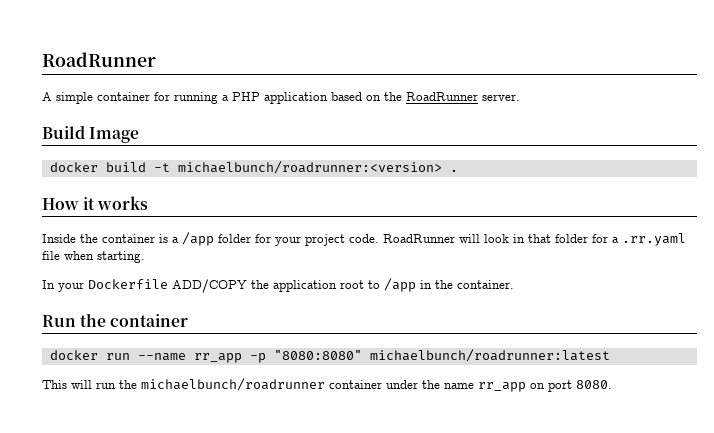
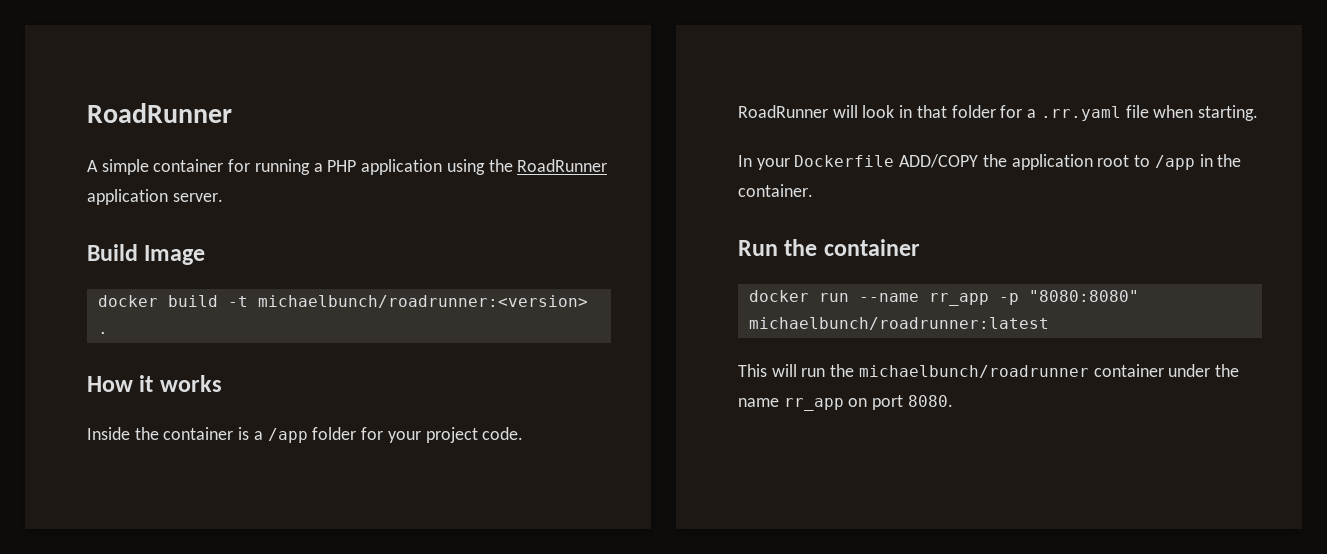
[331,92,381,101] based on -> [446,159,485,175] using
(478, 96) none -> [87,189,168,205] application

